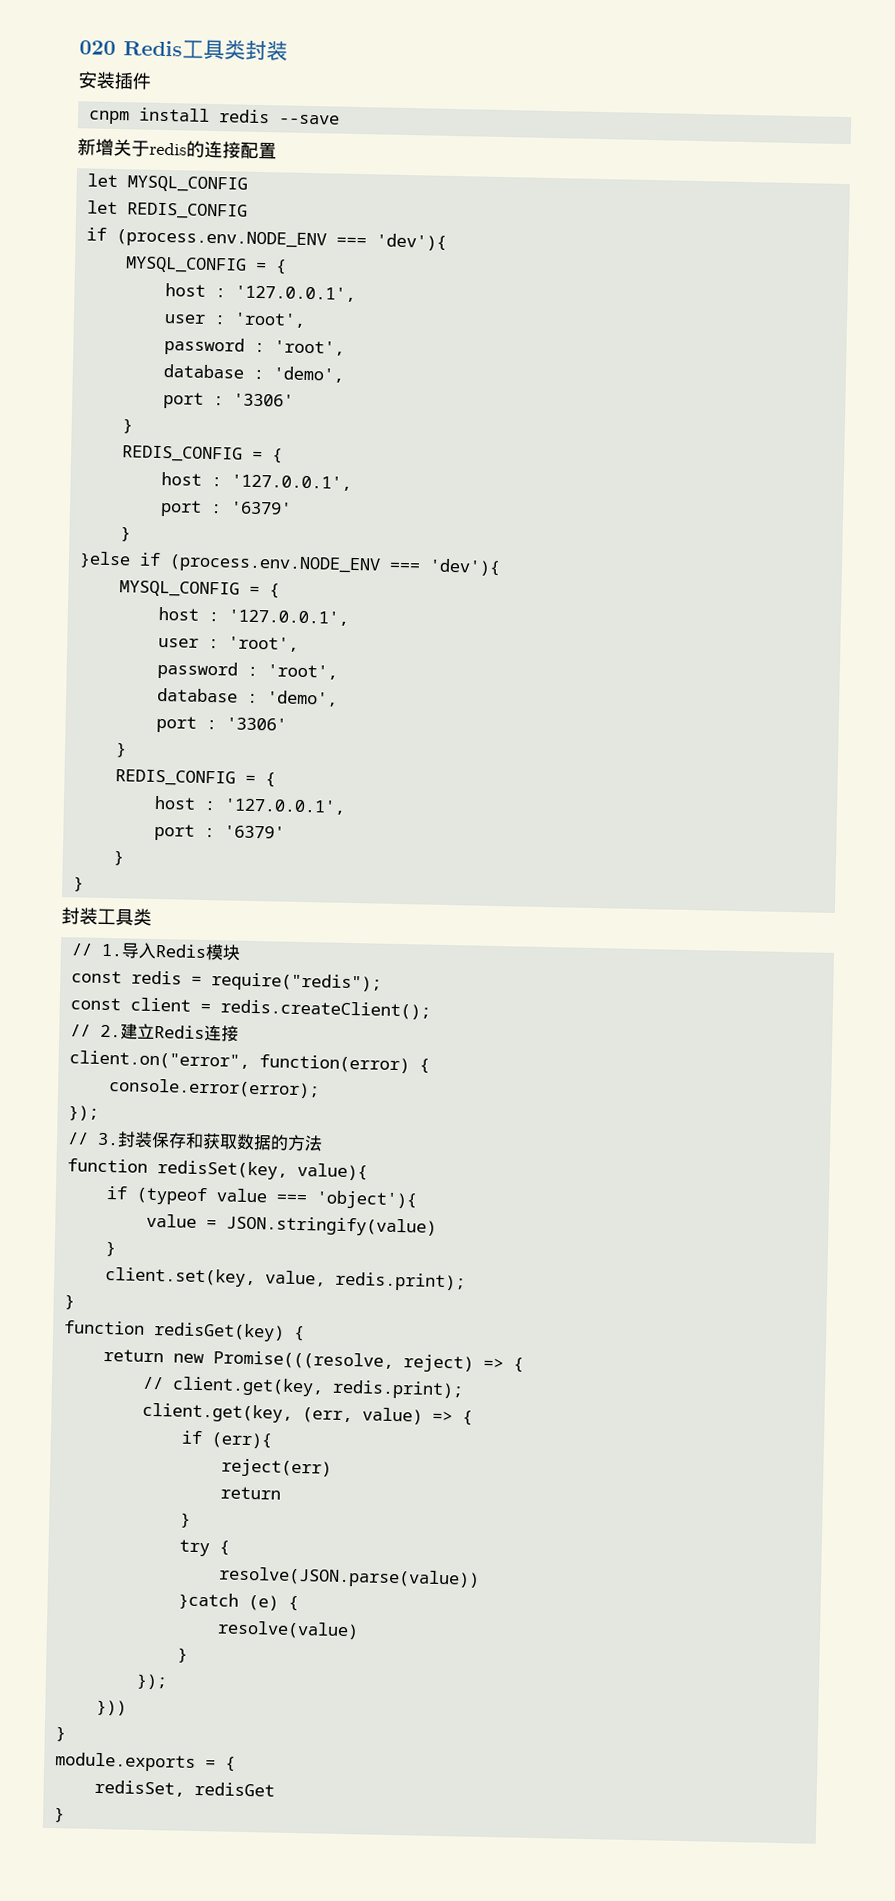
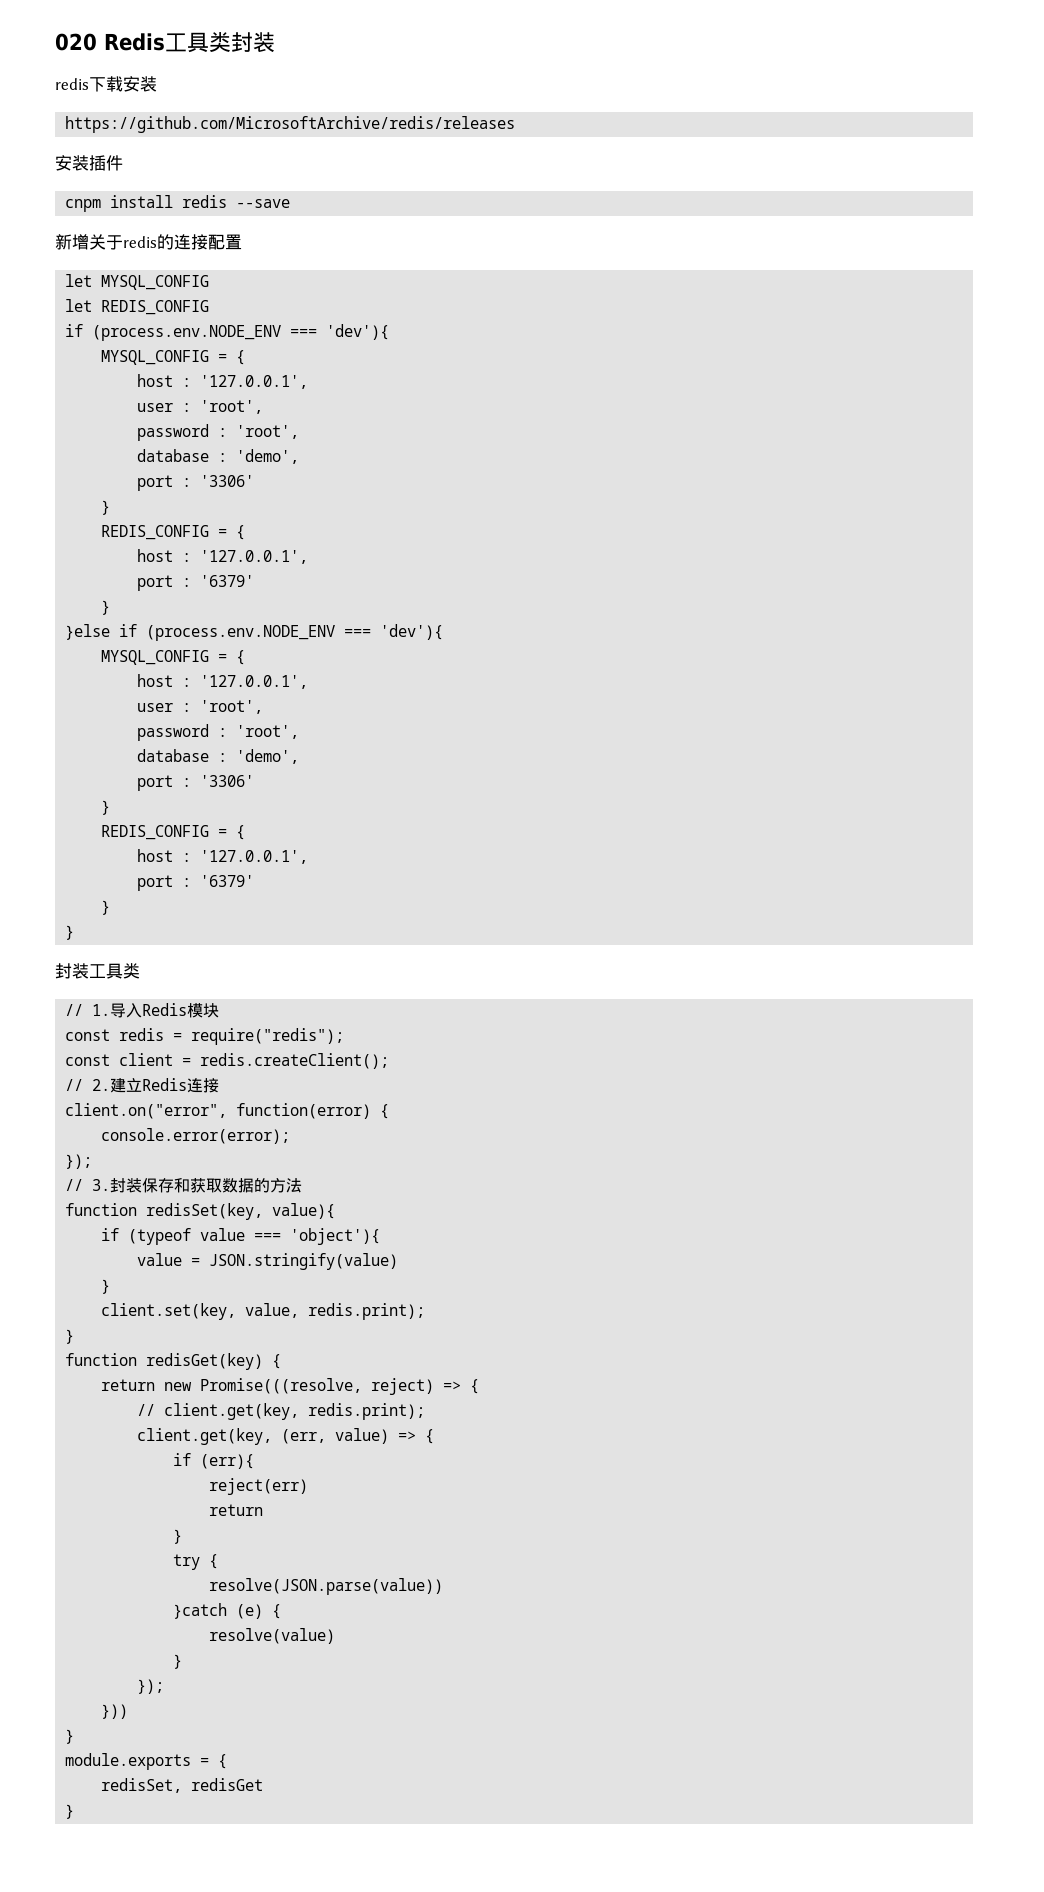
(288, 51) none -> [55,76,157,92] [65,116,516,133] // redis下载安装 // https://github.com/MicrosoftArchive/redis/releases

